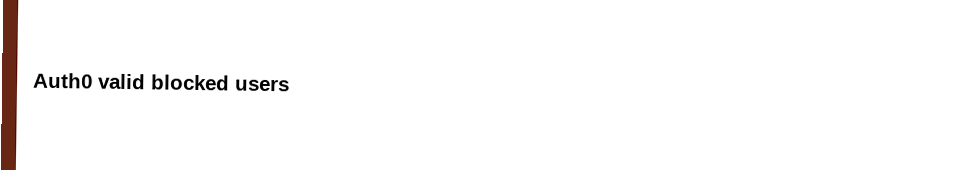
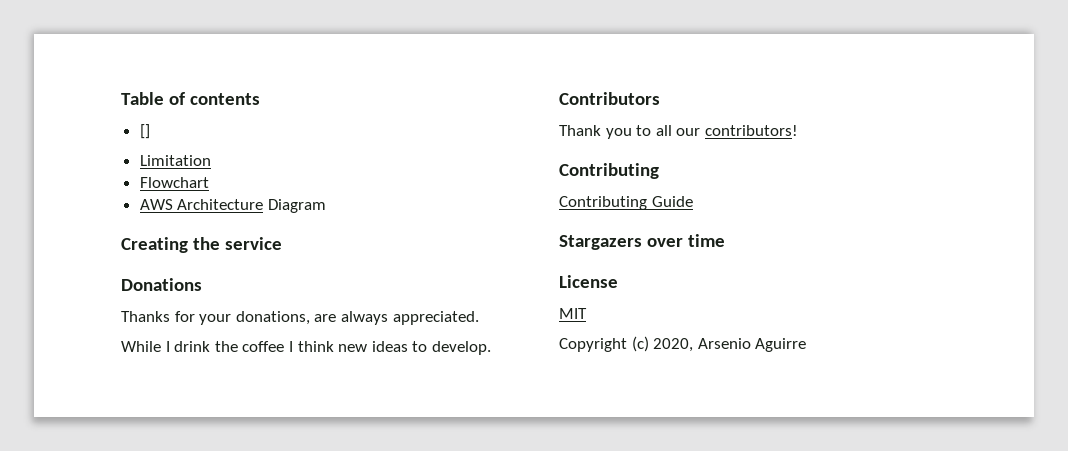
[33,72,290,92] Auth0 valid blocked users -> [121,92,260,105] [139,124,150,139] [139,155,211,166] [139,177,209,188] [139,199,326,213] [121,237,282,253] [121,278,202,291] [121,311,479,325] [121,341,491,355] [559,92,660,105] [559,125,798,139] [559,163,659,179] [559,196,693,210] [559,234,725,250] [559,275,618,288] [559,308,587,319] [559,336,807,352] Table of contents // [] // Limitation // Flowchart // AWS Architecture Diagram // Creating the service // Donations // Thanks for your donations, are always appreciated. // While I drink the coffee I think new ideas to develop. // Contributors // Thank you to all our contributors! // Contributing // Contributing Guide // Stargazers over time // License // MIT // Copyright (c) 2020, Arsenio Aguirre

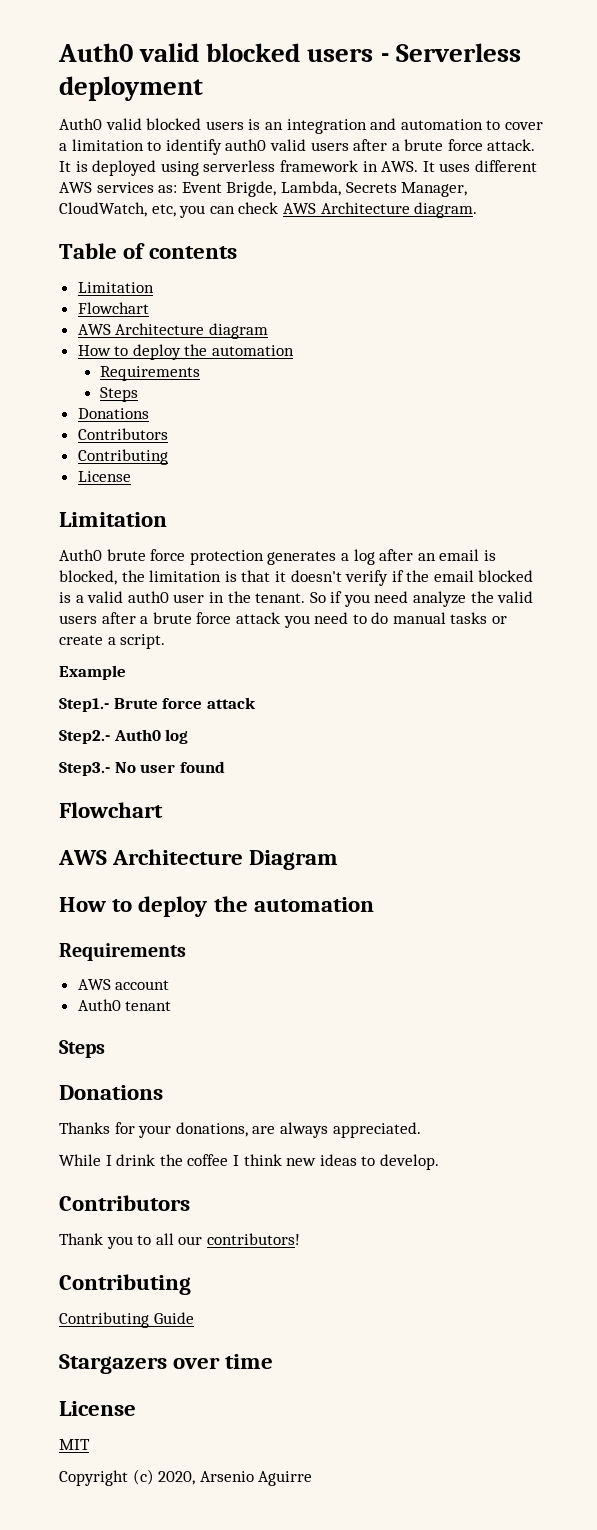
(121, 98) none -> [58,43,521,62] [59,76,203,101] [59,118,543,134] [59,139,536,155] [59,160,537,176] [59,181,468,197] [59,202,478,218] Auth0 valid blocked users - Serverless deployment // Auth0 valid blocked users is an integration and automation to cover a limitation to identify auth0 valid users after a brute force attack. It is deployed using serverless framework in AWS. It uses different AWS services as: Event Brigde, Lambda, Secrets Manager, CloudWatch, etc, you can check AWS Architecture diagram. //
[139,124,150,139] // [] -> (238, 252) none
[267,199,326,213] [121,237,282,253] Diagram // Creating the service -> [208,323,268,339] [77,344,295,360] [100,366,201,381] [100,387,139,402] [77,408,149,419] [77,428,168,440] [77,449,168,465] [77,471,131,482] [59,512,167,527] [59,549,496,565] [59,570,534,586] [59,591,534,607] [59,612,508,628] [59,634,166,649] [59,665,126,680] [59,697,256,712] [59,729,189,744] [59,761,225,776] [59,802,163,818] [58,849,339,870] [59,896,374,917] [59,943,186,961] [77,979,170,990] [77,999,172,1011] [59,1040,105,1058] diagram // How to deploy the automation // Requirements // Steps // Donations // Contributors // Contributing // License // Limitation // Auth0 brute force protection generates a log after an email is blocked, the limitation is that it doesn't verify if the email blocked is a valid auth0 user in the tenant. So if you need analyze the valid users after a brute force attack you need to do manual tasks or create a script. // Example // Step1.- Brute force attack // Step2.- Auth0 log // Step3.- No user found // Flowchart // AWS Architecture Diagram // How to deploy the automation // Requirements // AWS account // Auth0 tenant // Steps

